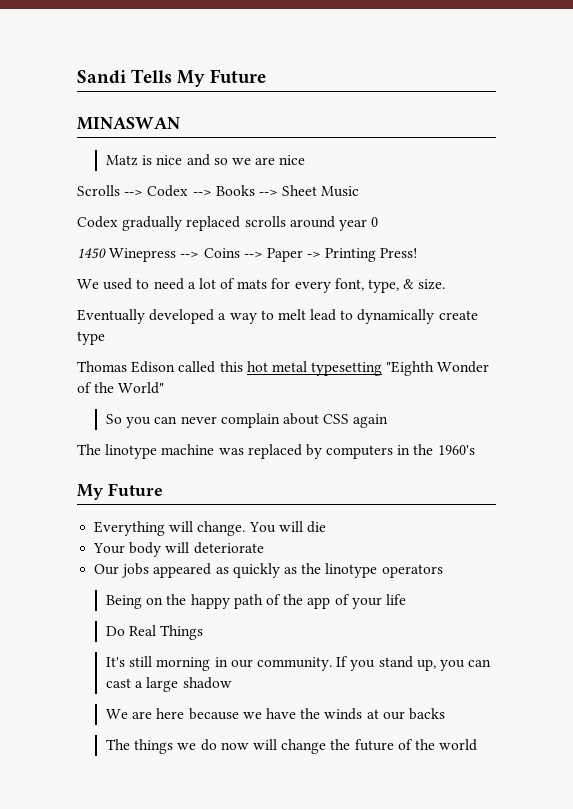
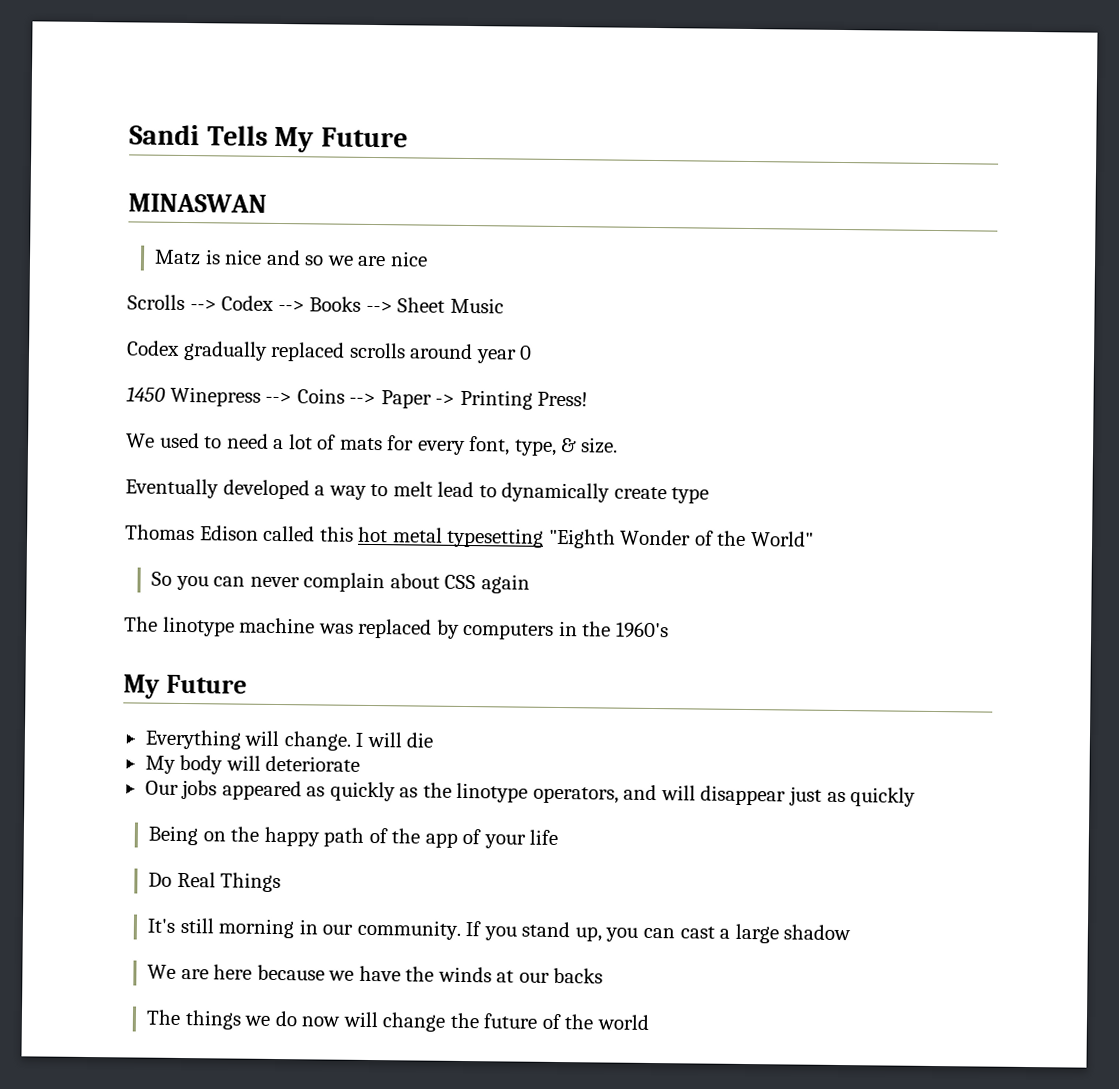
[248,522,276,533] You -> [355,732,364,747] I
[93,543,126,554] Your -> [144,755,176,774] My
[381,564,443,578] operators -> [532,784,917,807] operators, and will disappear just as quickly

